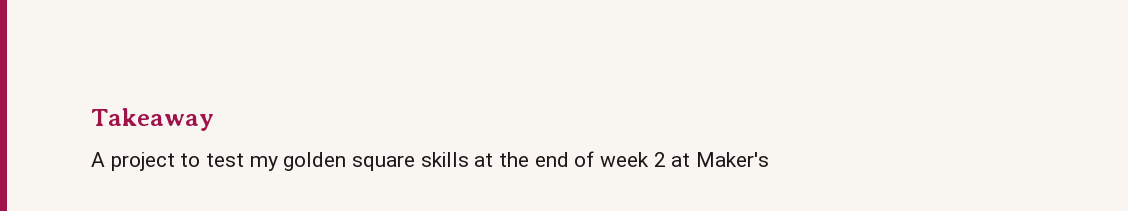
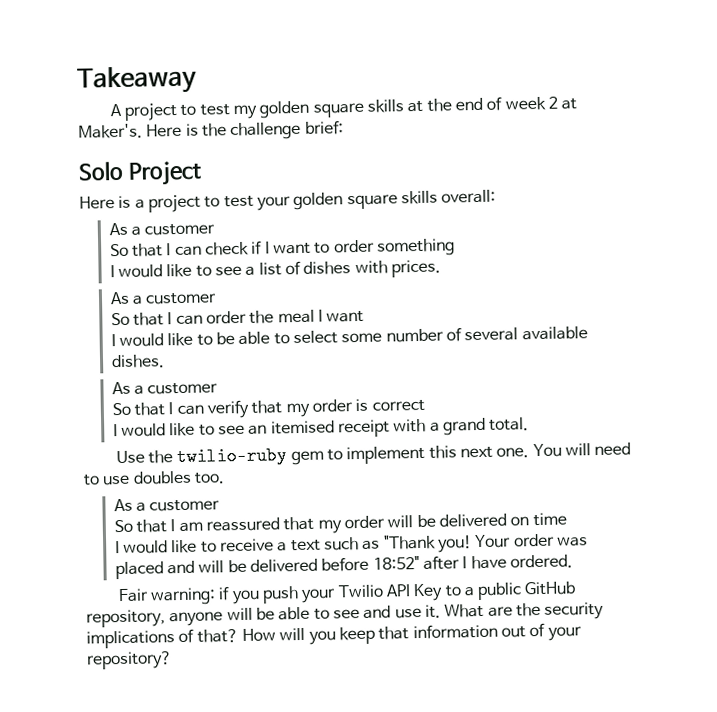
[696,152,770,167] Maker's -> [78,120,344,141] [78,160,202,186] [79,189,497,213] [108,222,216,236] [109,238,455,257] [109,259,441,279] [109,291,218,305] [110,309,365,326] [110,326,588,348] [110,354,165,369] [111,381,219,395] [111,398,425,419] [112,417,530,438] [115,442,632,467] [83,470,225,486] [113,498,221,512] [113,512,567,534] [114,533,588,554] [114,554,573,580] [117,581,577,606] [86,601,605,628] [86,622,582,649] [86,651,173,670] Maker's. Here is the challenge brief: // Solo Project // Here is a project to test your golden square skills overall: // As a customer // So that I can check if I want to order something // I would like to see a list of dishes with prices. // As a customer // So that I can order the meal I want // I would like to be able to select some number of several available dishes. // As a customer // So that I can verify that my order is correct // I would like to see an itemised receipt with a grand total. // Use the twilio-ruby gem to implement this next one. You will need to use doubles too. // As a customer // So that I am reassured that my order will be delivered on time // I would like to receive a text such as "Thank you! Your order was placed and will be delivered before 18:52" after I have ordered. // Fair warning: if you push your Twilio API Key to a public GitHub repository, anyone will be able to see and use it. What are the security implications of that? How will you keep that information out of your repository?

